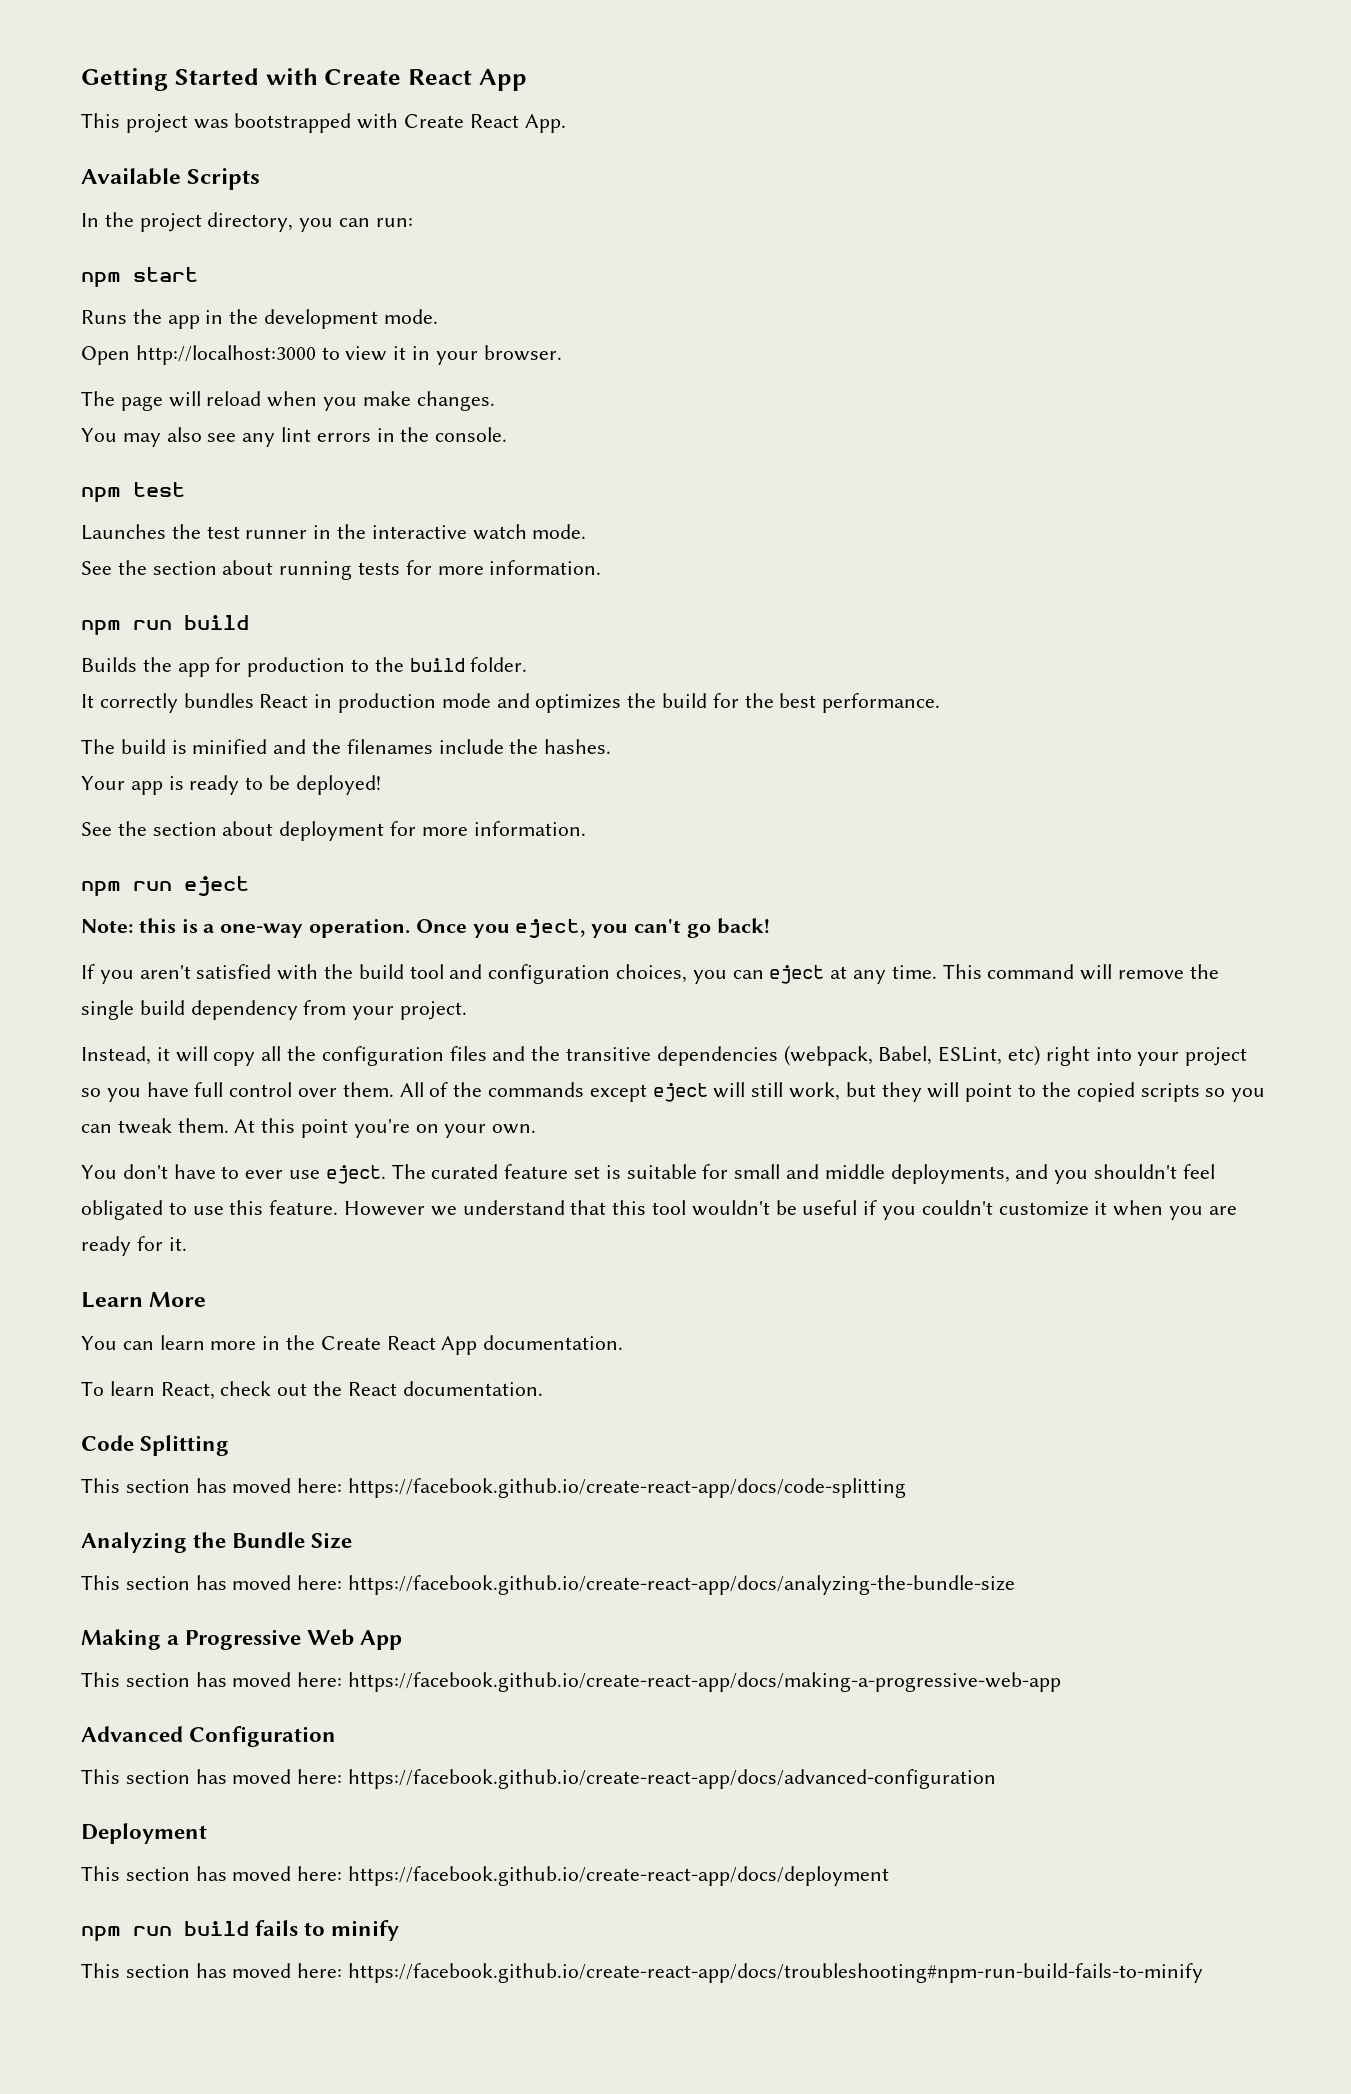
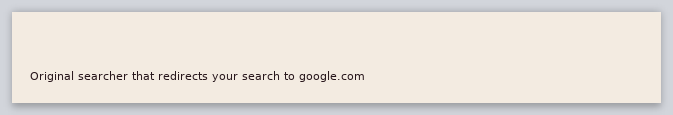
[81,68,527,91] [81,113,566,133] [81,168,261,190] [81,212,413,232] [81,267,198,287] [81,309,438,329] [81,345,562,365] [81,391,495,411] [81,427,508,447] [81,482,185,502] [81,524,587,540] [81,560,602,580] [81,615,249,635] [81,657,528,677] [81,693,941,713] [81,739,612,754] [81,775,381,795] [81,821,586,841] [81,876,249,896] [81,918,770,938] [81,964,1219,984] [81,1000,468,1020] [81,1045,1248,1066] [81,1082,1266,1102] [81,1118,537,1138] [81,1164,1215,1184] [81,1200,1237,1220] [81,1236,187,1256] [81,1292,207,1308] [81,1335,624,1355] [81,1381,543,1400] [81,1435,230,1456] [81,1478,907,1498] [81,1532,353,1553] [81,1575,1016,1595] [81,1629,403,1650] [81,1672,1062,1692] [81,1726,337,1747] [81,1769,997,1789] [81,1823,207,1844] [81,1866,890,1886] [81,1920,400,1941] [81,1963,1204,1983] Getting Started with Create React App // This project was bootstrapped with Create React App. // Available Scripts // In the project directory, you can run: // npm start // Runs the app in the development mode. // Open http://localhost:3000 to view it in your browser. // The page will reload when you make changes. // You may also see any lint errors in the console. // npm test // Launches the test runner in the interactive watch mode. // See the section about running tests for more information. // npm run build // Builds the app for production to the build folder. // It correctly bundles React in production mode and optimizes the build for the best performance. // The build is minified and the filenames include the hashes. // Your app is ready to be deployed! // See the section about deployment for more information. // npm run eject // Note: this is a one-way operation. Once you eject, you can't go back! // If you aren't satisfied with the build tool and configuration choices, you can eject at any time. This command will remove the single build dependency from your project. // Instead, it will copy all the configuration files and the transitive dependencies (webpack, Babel, ESLint, etc) right into your project so you have full control over them. All of the commands except eject will still work, but they will point to the copied scripts so you can tweak them. At this point you're on your own. // You don't have to ever use eject. The curated feature set is suitable for small and middle deployments, and you shouldn't feel obligated to use this feature. However we understand that this tool wouldn't be useful if you couldn't customize it when you are ready for it. // Learn More // You can learn more in the Create React App documentation. // To learn React, check out the React documentation. // Code Splitting // This section has moved here: https://facebook.github.io/create-react-app/docs/code-splitting // Analyzing the Bundle Size // This section has moved here: https://facebook.github.io/create-react-app/docs/analyzing-the-bundle-size // Making a Progressive Web App // This section has moved here: https://facebook.github.io/create-react-app/docs/making-a-progressive-web-app // Advanced Configuration // This section has moved here: https://facebook.github.io/create-react-app/docs/advanced-configuration // Deployment // This section has moved here: https://facebook.github.io/create-react-app/docs/deployment // npm run build fails to minify // This section has moved here: https://facebook.github.io/create-react-app/docs/troubleshooting#npm-run-build-fails-to-minify -> [30,71,365,82] Original searcher that redirects your search to google.com

